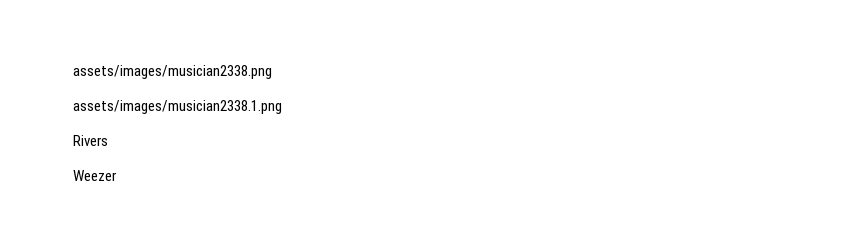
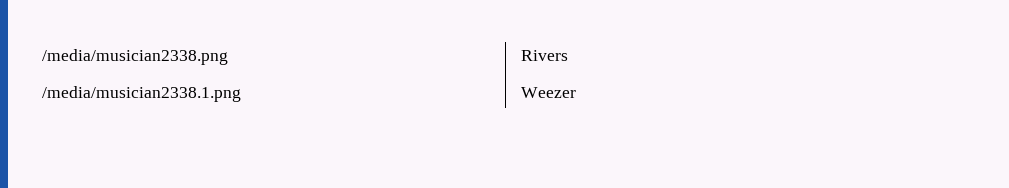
[73,65,272,79] [73,100,282,114] assets/images/musician2338.png // assets/images/musician2338.1.png -> [42,49,228,65] [42,86,241,102] /media/musician2338.png // /media/musician2338.1.png

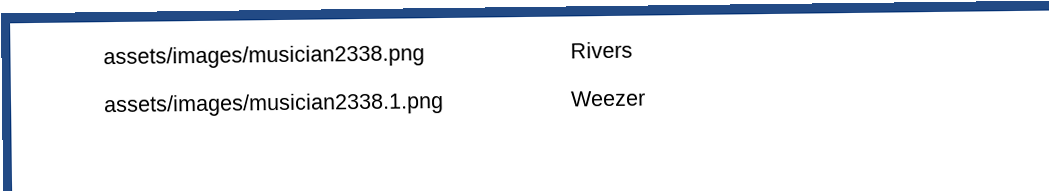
[42,49,228,65] [42,86,241,102] /media/musician2338.png // /media/musician2338.1.png -> [103,44,425,70] [103,92,444,118] assets/images/musician2338.png // assets/images/musician2338.1.png

